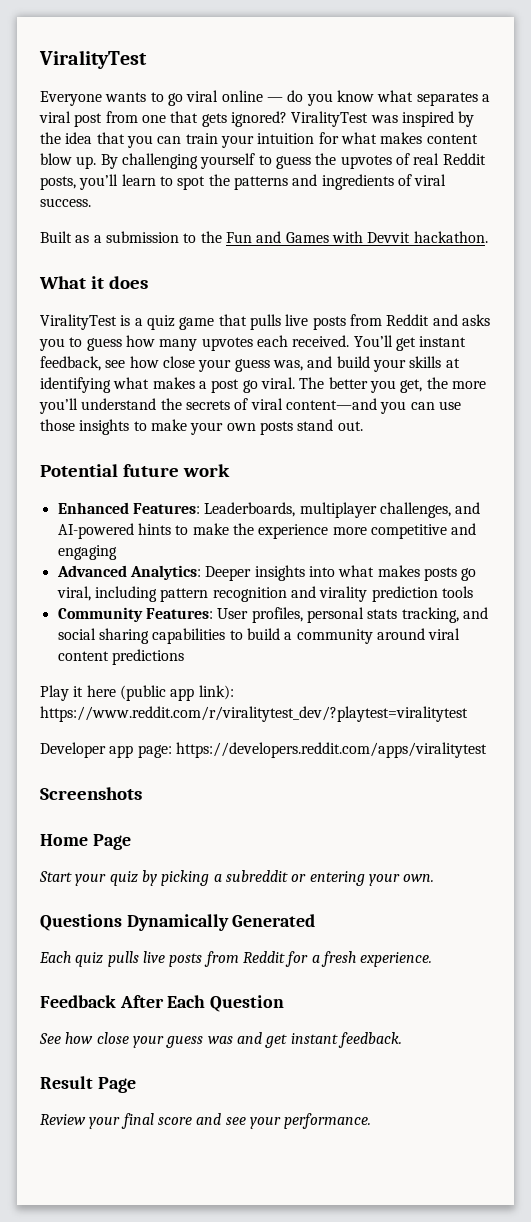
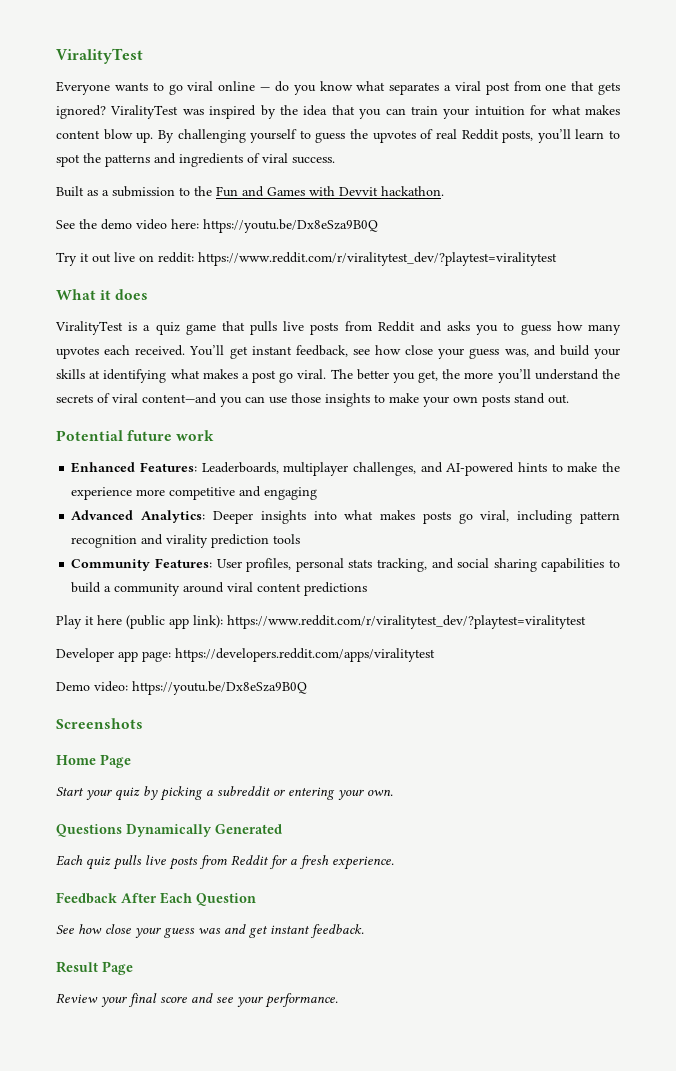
(488, 237) none -> [56,219,378,233] [56,252,557,266] // See the demo video here: https://youtu.be/Dx8eSza9B0Q // Try it out live on reddit: https://www.reddit.com/r/viralitytest_dev/?playtest=viralitytest
(487, 750) none -> [56,681,307,695] // Demo video: https://youtu.be/Dx8eSza9B0Q

